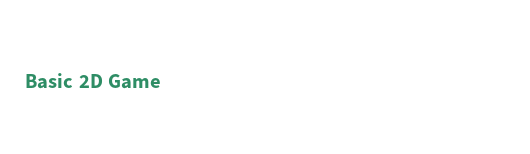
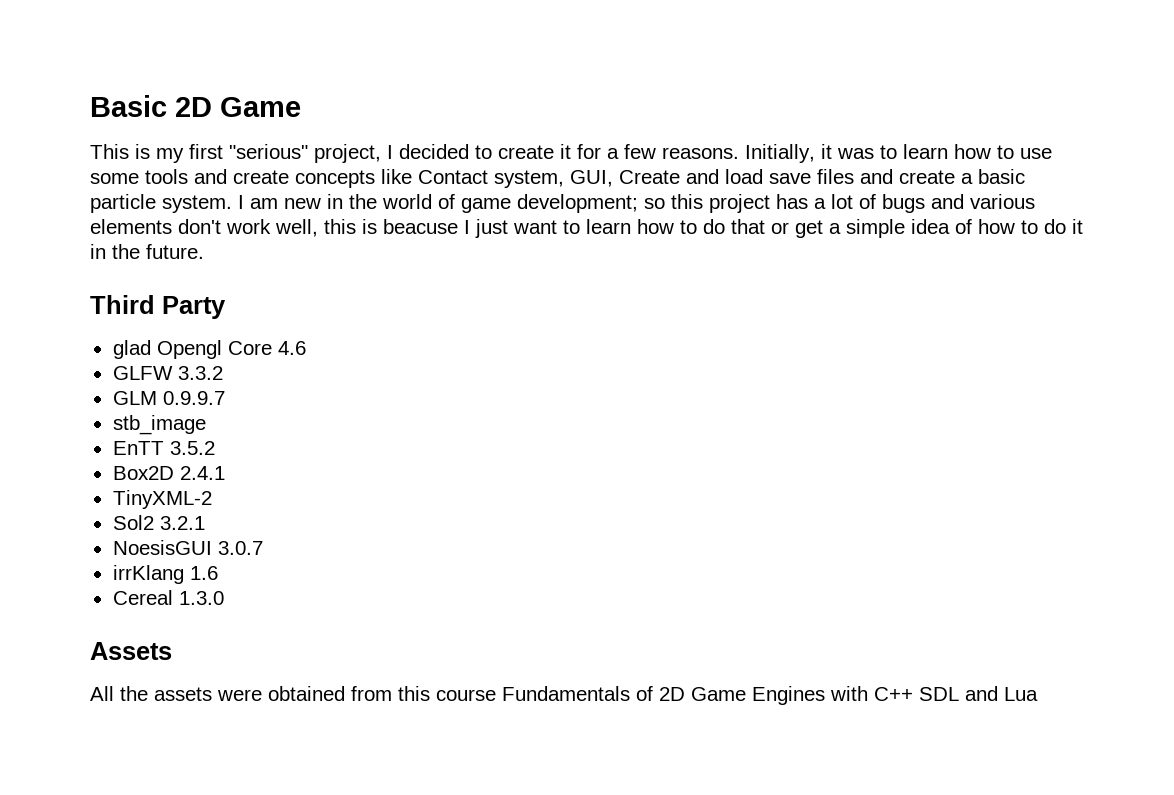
(162, 81) none -> [90,144,1052,163] [90,169,1025,188] [90,194,1035,213] [90,219,1083,238] [90,244,204,259] [90,295,226,319] [112,340,306,359] [112,366,223,380] [112,391,225,405] [112,415,206,435] [112,441,215,455] [112,466,225,480] [112,490,212,509] [112,515,205,530] [112,540,263,555] [112,565,218,584] [112,590,224,605] [90,642,172,660] [90,686,1038,705] // This is my first "serious" project, I decided to create it for a few reasons. Initially, it was to learn how to use some tools and create concepts like Contact system, GUI, Create and load save files and create a basic particle system. I am new in the world of game development; so this project has a lot of bugs and various elements don't work well, this is beacuse I just want to learn how to do that or get a simple idea of how to do it in the future. // Third Party // glad Opengl Core 4.6 // GLFW 3.3.2 // GLM 0.9.9.7 // stb_image // EnTT 3.5.2 // Box2D 2.4.1 // TinyXML-2 // Sol2 3.2.1 // NoesisGUI 3.0.7 // irrKlang 1.6 // Cereal 1.3.0 // Assets // All the assets were obtained from this course Fundamentals of 2D Game Engines with C++ SDL and Lua

